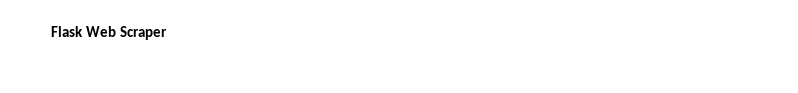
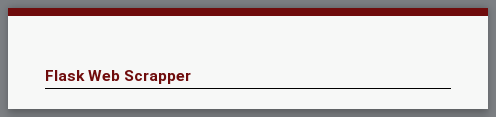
[119,26,167,40] Scraper -> [124,70,192,84] Scrapper

